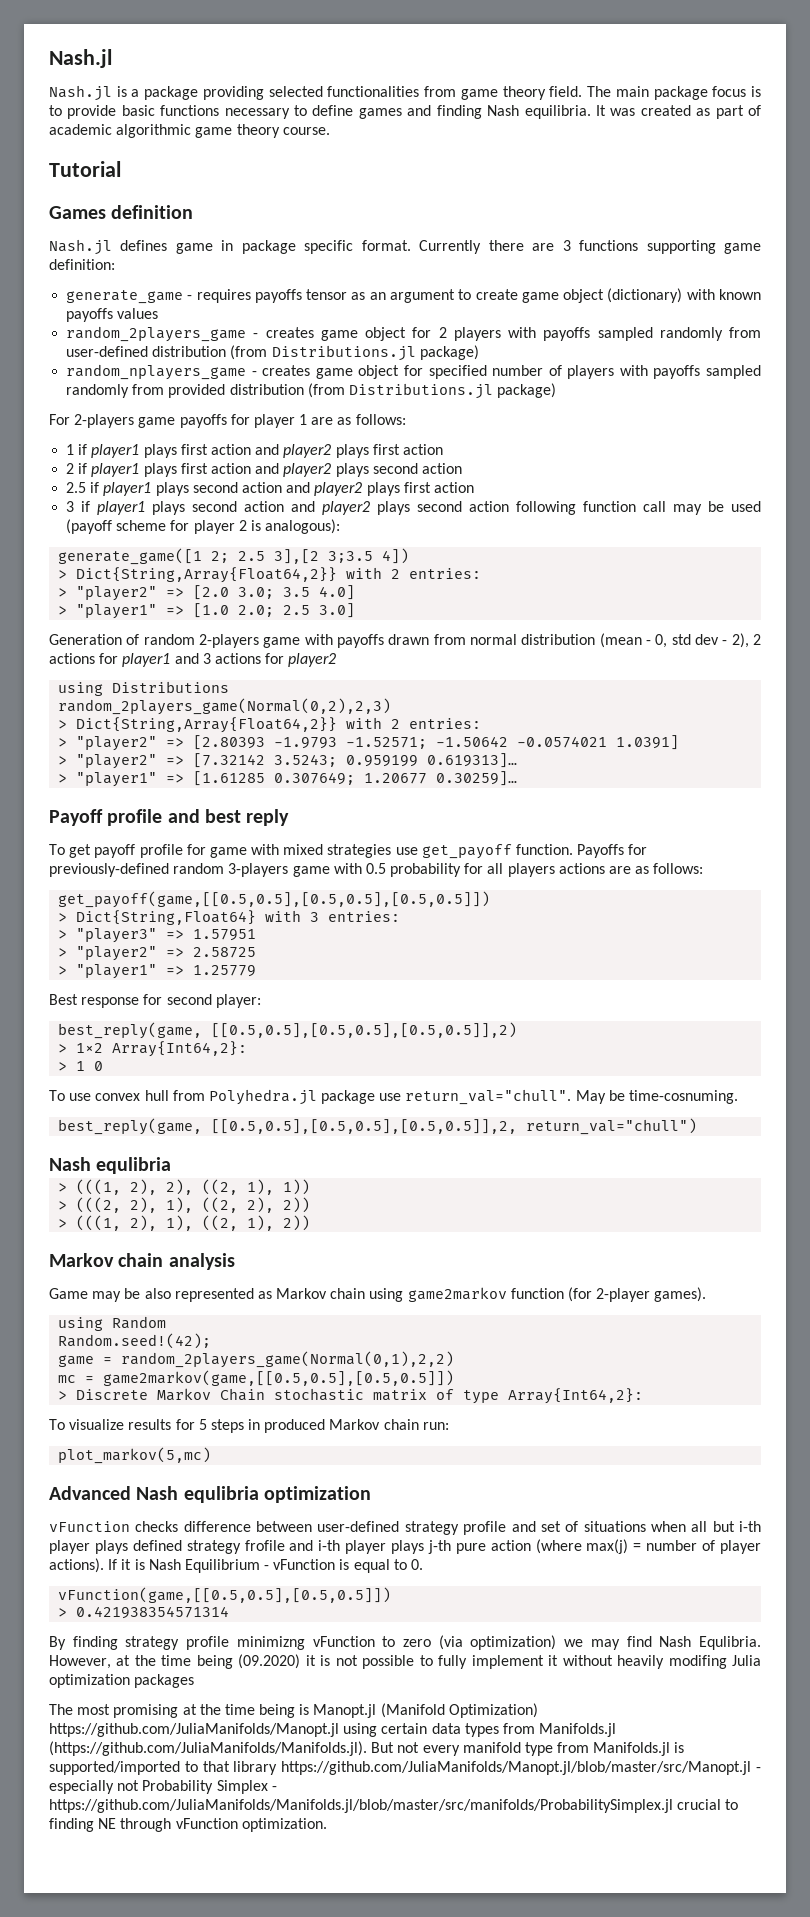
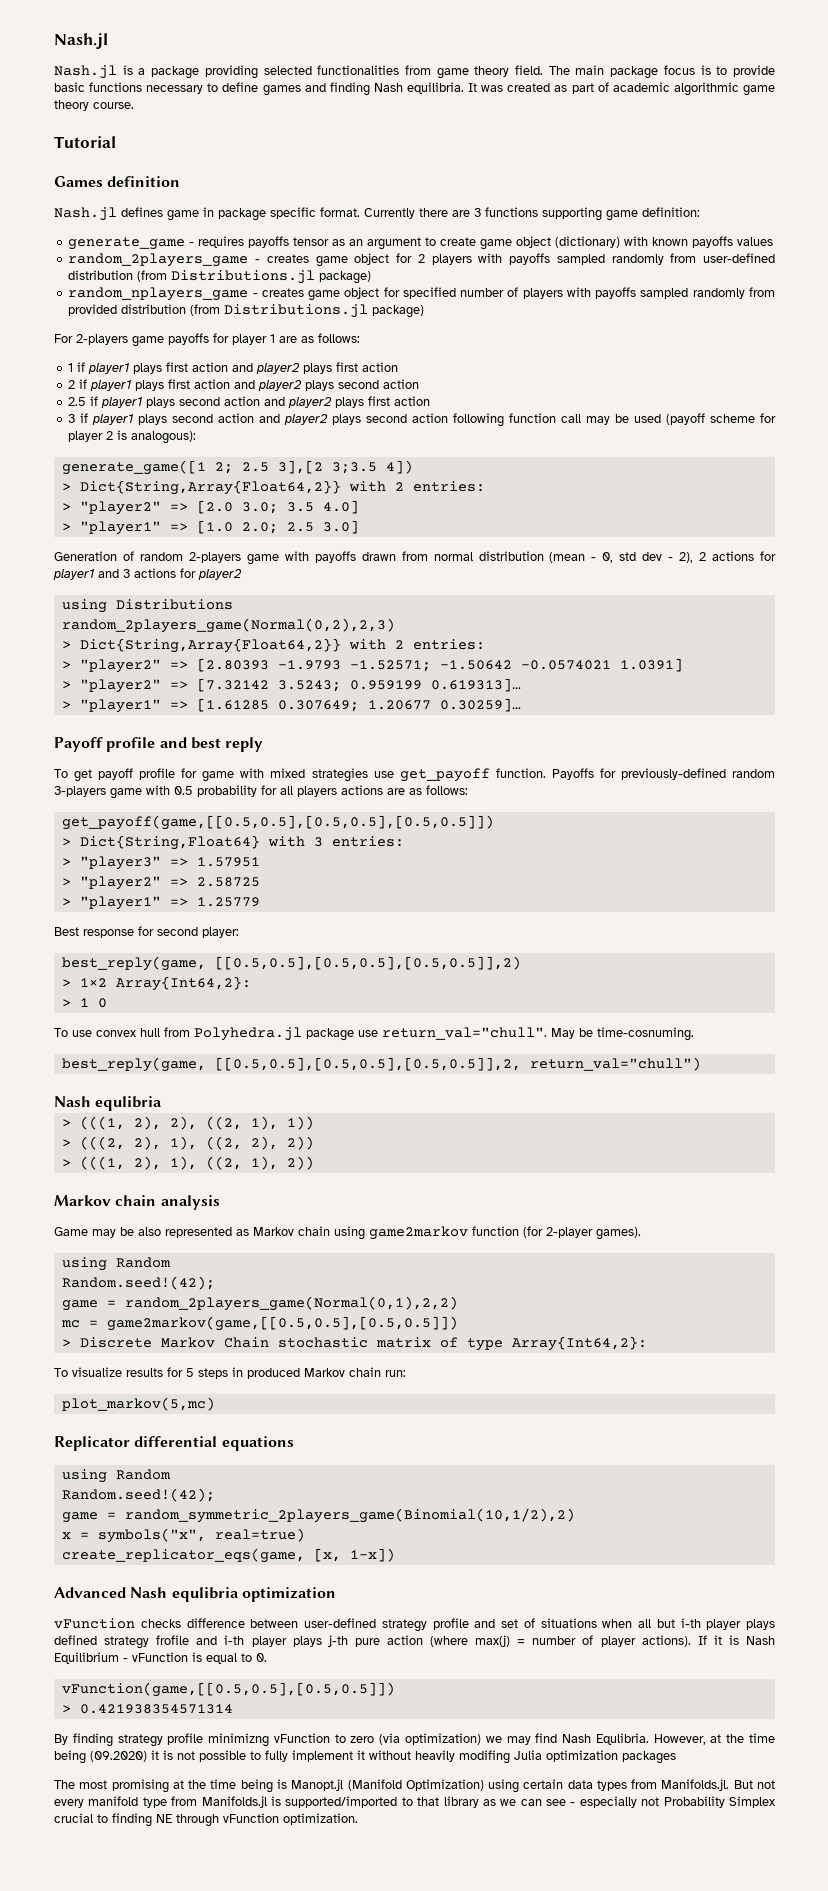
(212, 1455) none -> [54,1436,294,1451] [61,1469,171,1483] [61,1488,215,1502] [61,1508,575,1523] [61,1528,305,1543] [61,1548,395,1563] // Replicator differential equations // using Random // Random.seed!(42); // game = random_symmetric_2players_game(Binomial(10,1/2),2) // x = symbols("x", real=true) // create_replicator_eqs(game, [x, 1-x])
[49,1723,339,1737] https://github.com/JuliaManifolds/Manopt.jl -> (484, 1785) none
[539,1723,617,1737] [49,1741,367,1756] Manifolds.jl (https://github.com/JuliaManifolds/Manifolds.jl). -> [661,1779,730,1791] Manifolds.jl.
[281,1761,752,1775] https://github.com/JuliaManifolds/Manopt.jl/blob/master/src/Manopt.jl -> [482,1799,567,1806] as we can see
[271,1786,277,1791] [49,1799,673,1813] - https://github.com/JuliaManifolds/Manifolds.jl/blob/master/src/manifolds/ProbabilitySimplex.jl -> (776, 1802) none

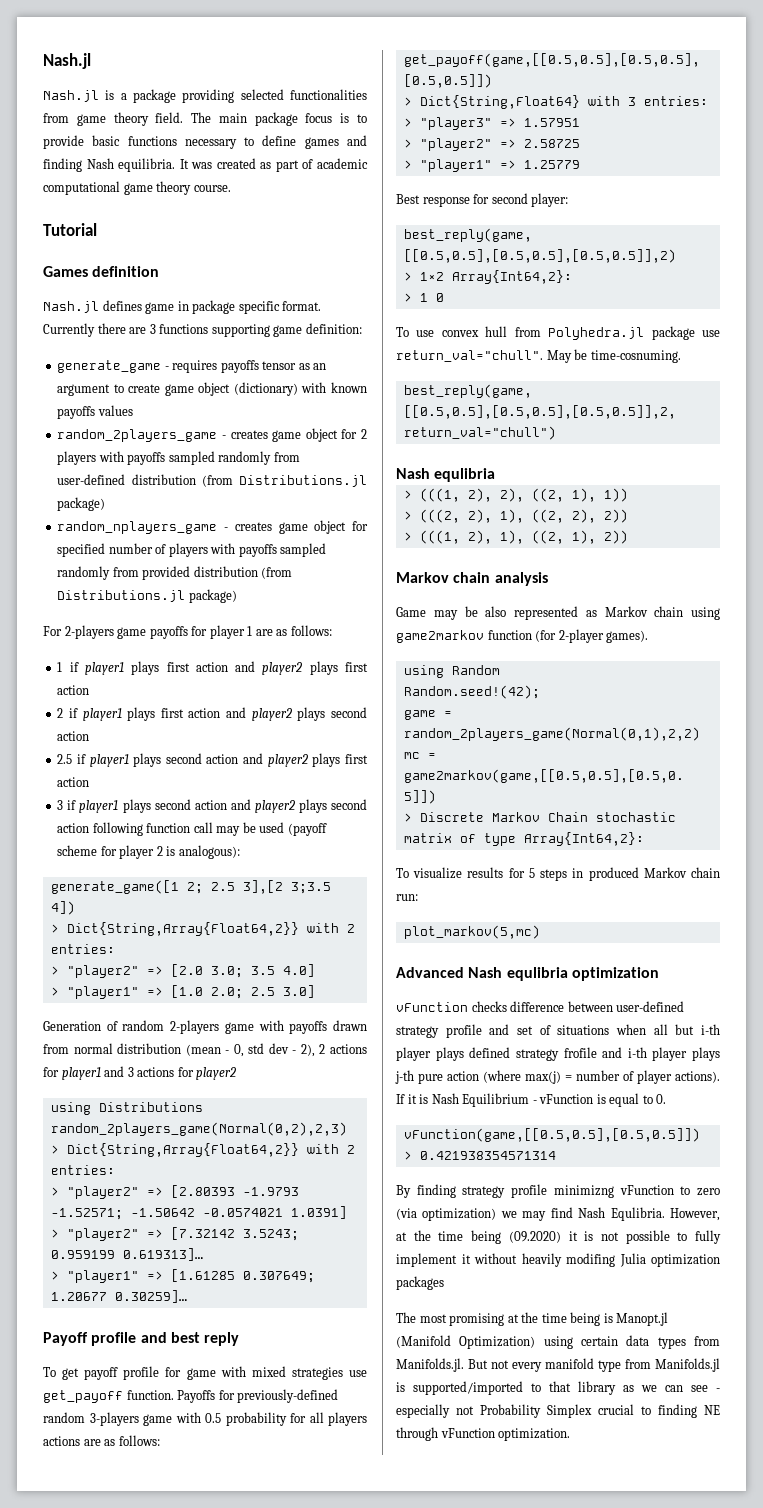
[673,82,739,96] algorithmic -> [43,181,120,195] computational
[54,1436,294,1451] [61,1469,171,1483] [61,1488,215,1502] [61,1508,575,1523] [61,1528,305,1543] [61,1548,395,1563] // Replicator differential equations // using Random // Random.seed!(42); // game = random_symmetric_2players_game(Binomial(10,1/2),2) // x = symbols("x", real=true) // create_replicator_eqs(game, [x, 1-x]) -> (540, 932) none

